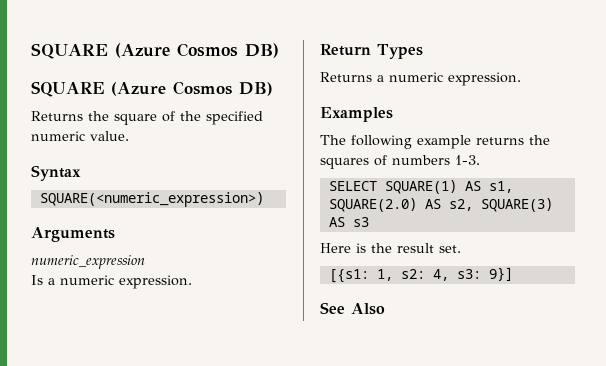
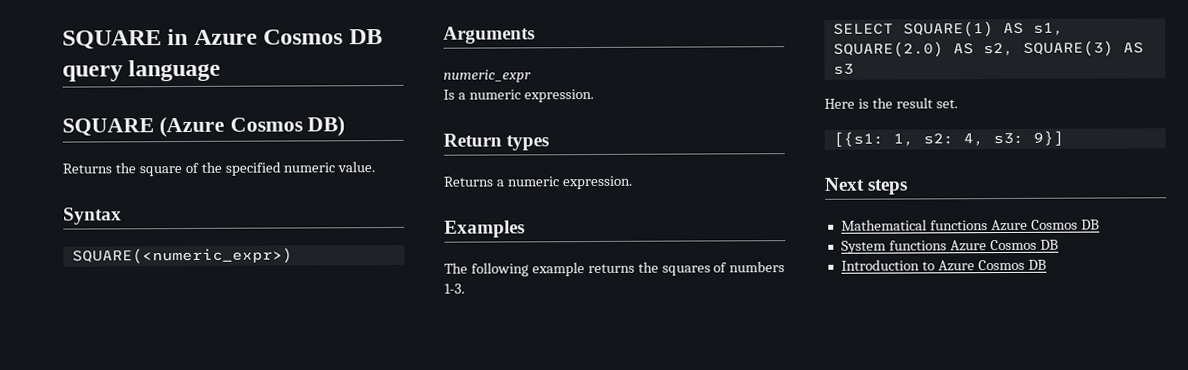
[31,43,279,59] SQUARE (Azure Cosmos DB) -> [62,28,383,50] [62,59,222,82] SQUARE in Azure Cosmos DB query language
[39,192,264,207] SQUARE(<numeric_expression>) -> [71,247,293,265] SQUARE(<numeric_expr>)
[31,255,145,269] numeric_expression -> [443,69,531,83] numeric_expr
[377,44,423,59] Types -> [506,135,550,151] types
[320,302,385,315] See Also -> [824,177,909,195] [840,219,1100,232] [840,239,1059,254] [840,259,1047,272] Next steps // Mathematical functions Azure Cosmos DB // System functions Azure Cosmos DB // Introduction to Azure Cosmos DB

